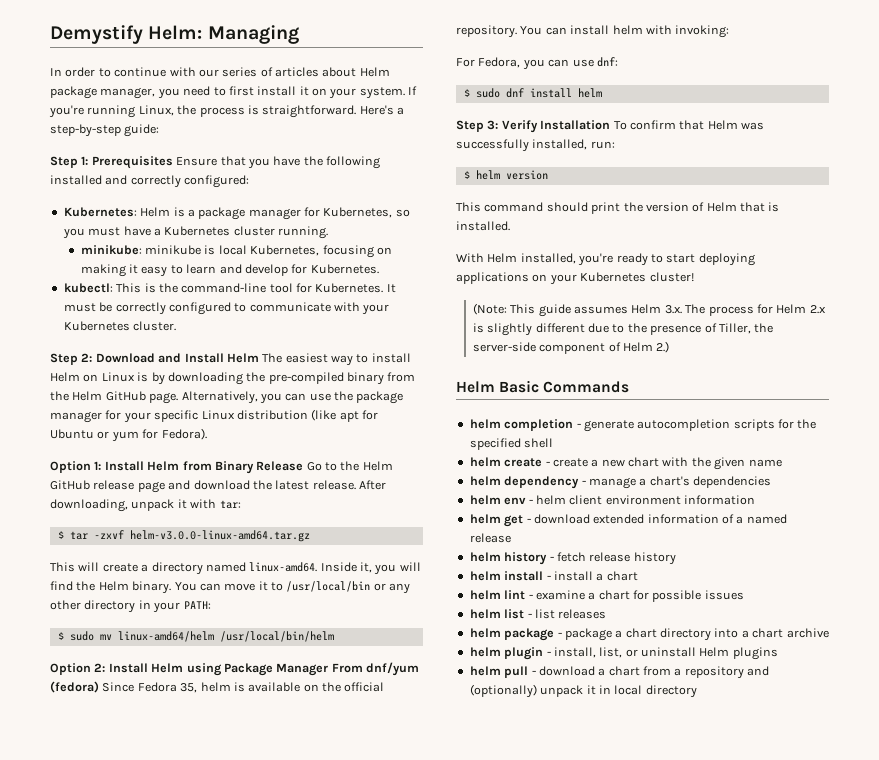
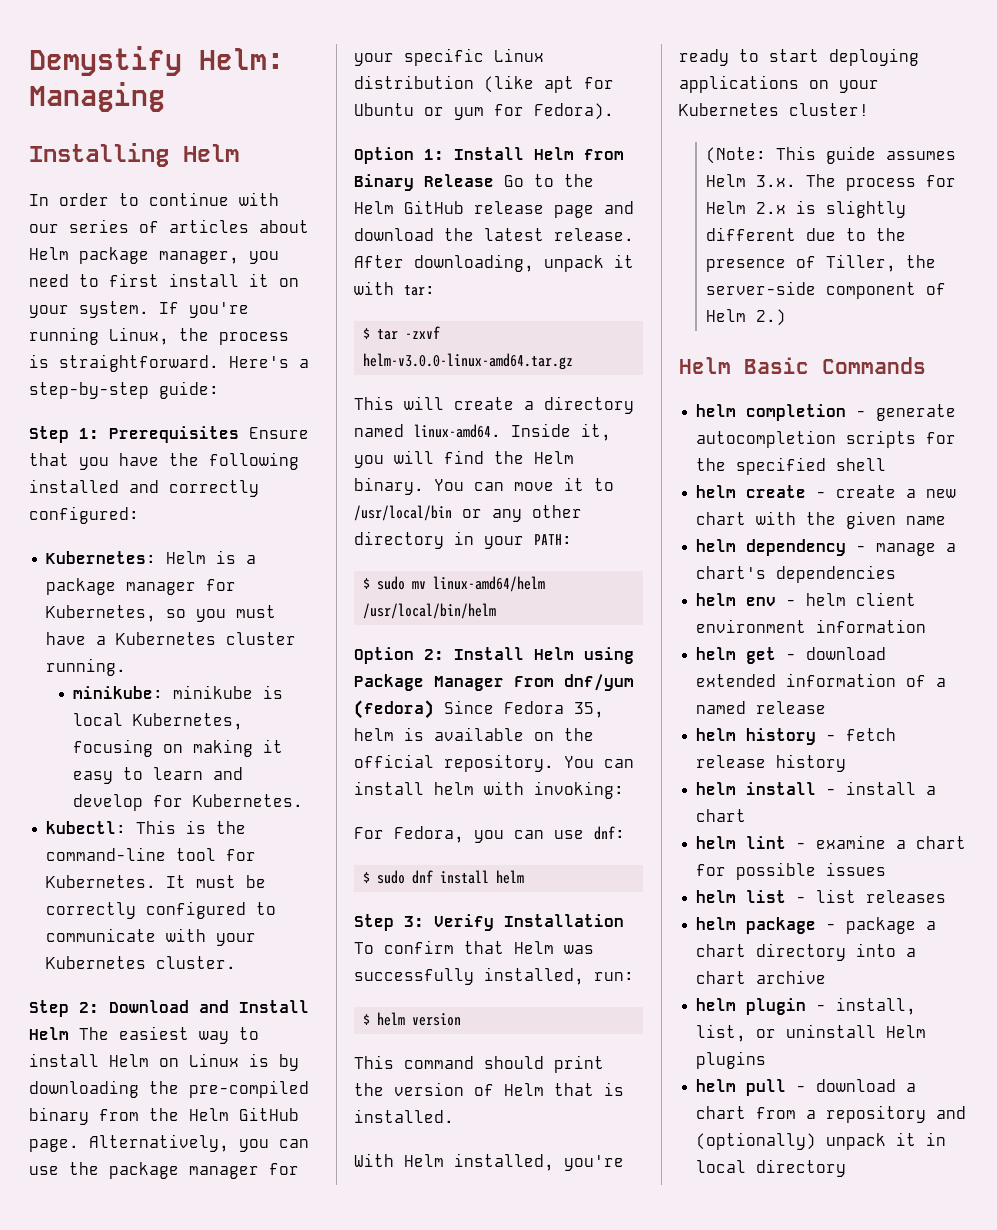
(299, 34) none -> [29,143,239,167] // Installing Helm

